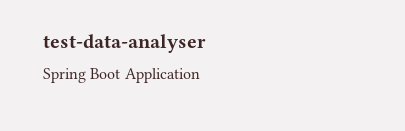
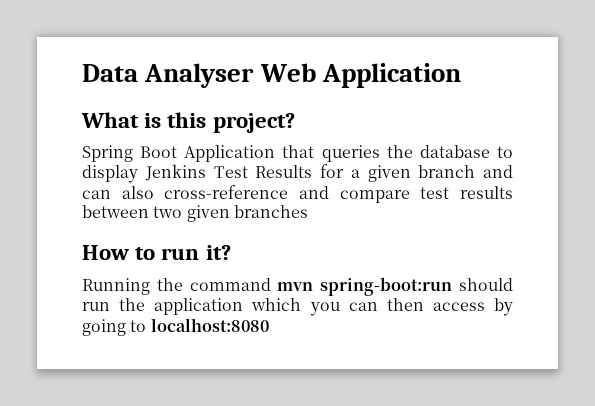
[43,34,206,53] [43,68,200,83] test-data-analyser // Spring Boot Application -> [82,63,461,88] [81,112,295,133] [82,145,513,162] [82,164,513,183] [82,185,513,203] [82,205,308,222] [82,245,231,260] [82,277,513,296] [82,298,513,316] [82,318,269,336] Data Analyser Web Application // What is this project? // Spring Boot Application that queries the database to display Jenkins Test Results for a given branch and can also cross-reference and compare test results between two given branches // How to run it? // Running the command mvn spring-boot:run should run the application which you can then access by going to localhost:8080

